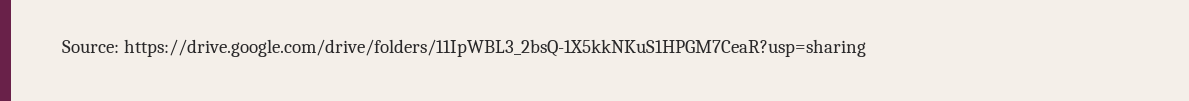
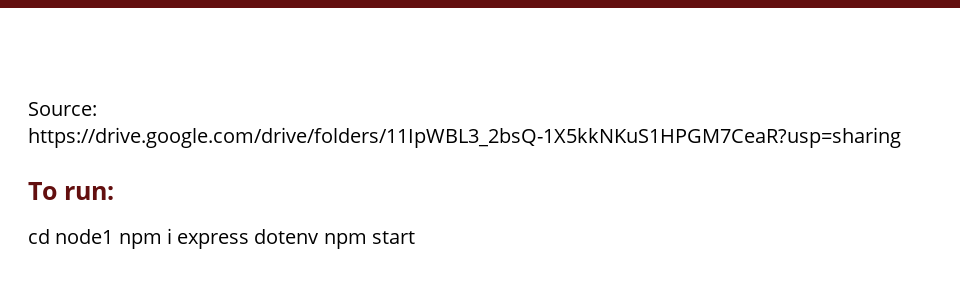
(867, 48) none -> [28,182,114,200] [28,228,415,249] // To run: // cd node1 npm i express dotenv npm start

